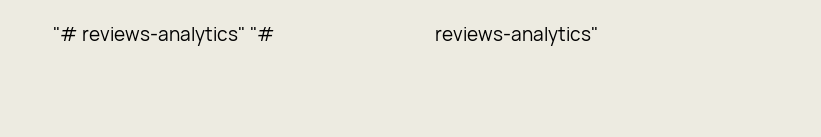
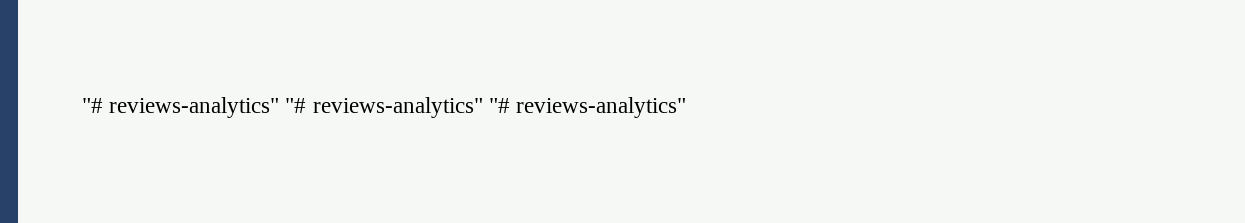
[53,27,598,46] "# reviews-analytics" "# reviews-analytics" -> [82,97,687,118] "# reviews-analytics" "# reviews-analytics" "# reviews-analytics"

